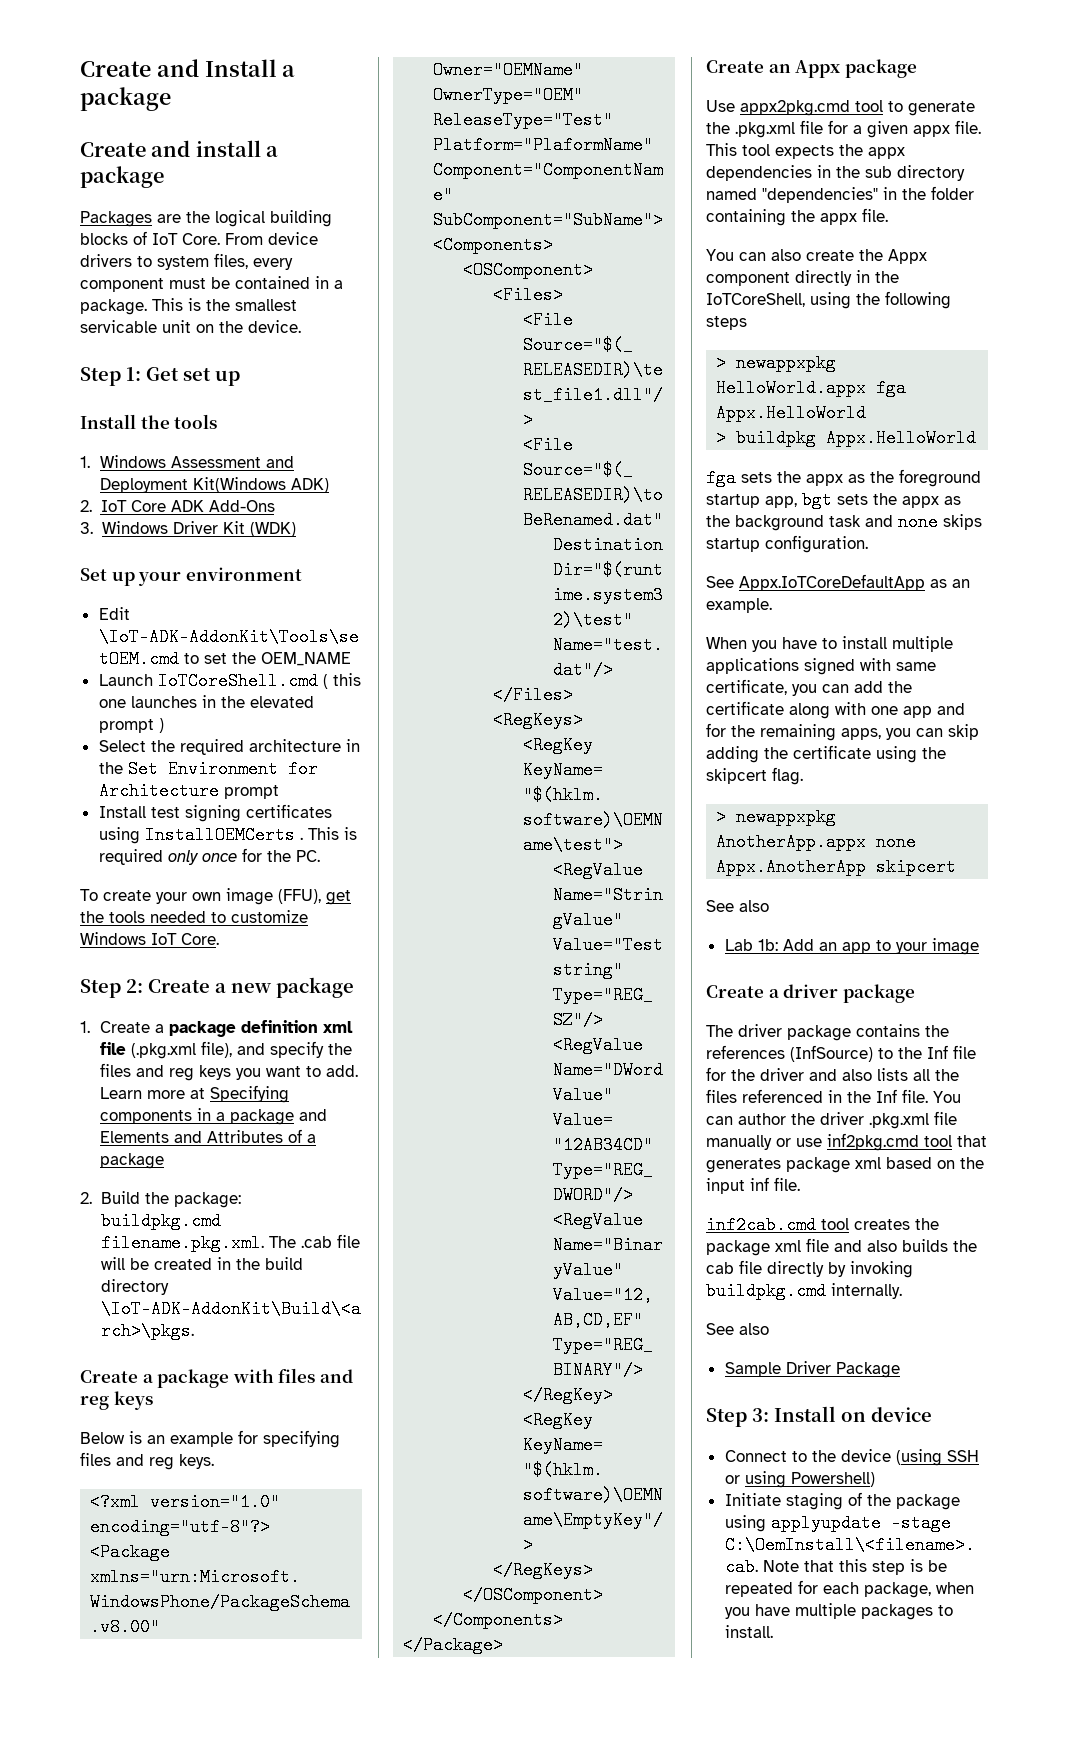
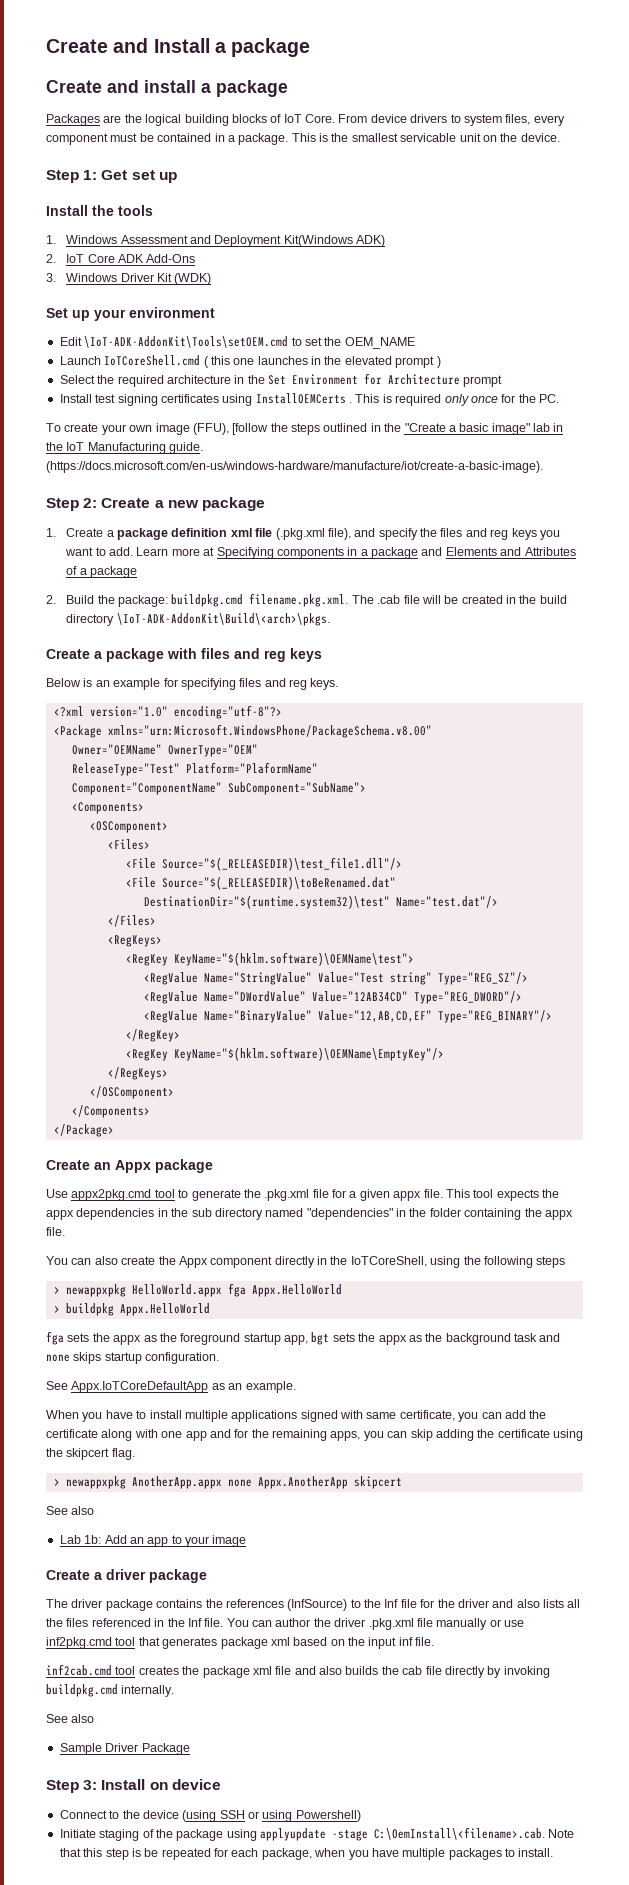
[326,890,351,905] [80,910,308,923] [80,932,219,945] get the tools needed to customize Windows IoT Core. -> [232,423,564,435] [46,442,204,454] [46,461,543,473] [follow the steps outlined in the "Create a basic image" lab in the IoT Manufacturing guide. (https://docs.microsoft.com/en-us/windows-hardware/manufacture/iot/create-a-basic-image).

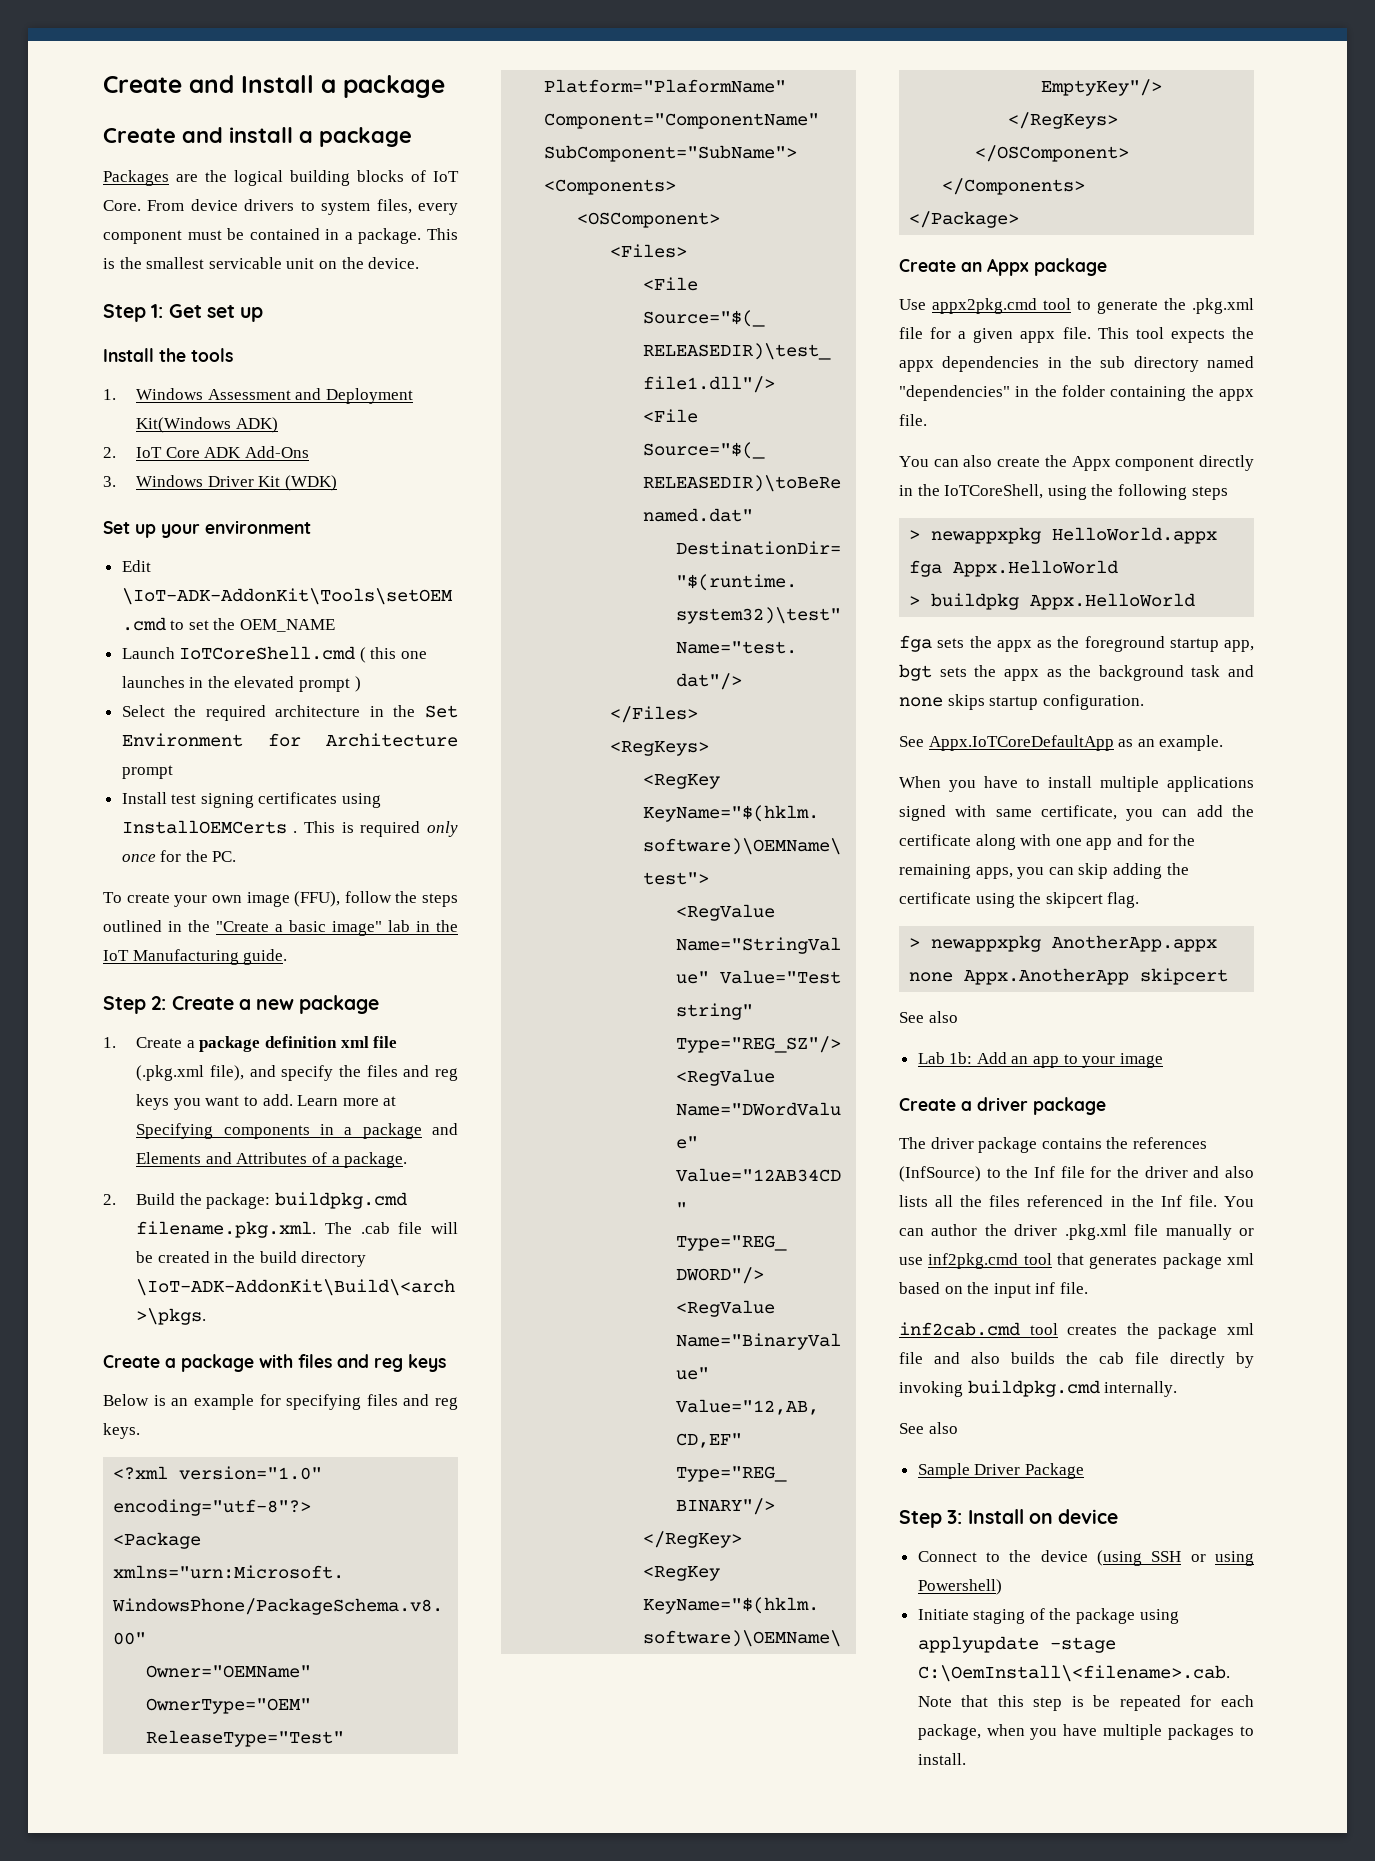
[232,423,269,435] [follow -> [344,891,392,903] follow
[46,461,543,473] (https://docs.microsoft.com/en-us/windows-hardware/manufacture/iot/create-a-basic-image). -> (288, 957) none
[90,566,138,578] package -> [344,1152,408,1168] package.

